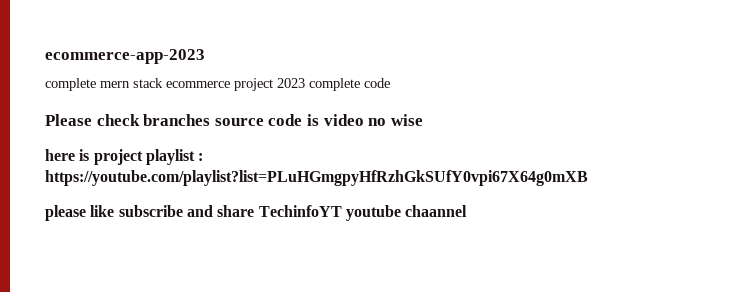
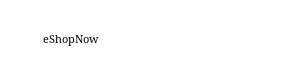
[45,49,205,64] [45,78,390,91] [45,114,423,126] [45,149,204,165] [45,170,588,186] [45,205,468,221] ecommerce-app-2023 // complete mern stack ecommerce project 2023 complete code // Please check branches source code is video no wise // here is project playlist : https://youtube.com/playlist?list=PLuHGmgpyHfRzhGkSUfY0vpi67X64g0mXB // please like subscribe and share TechinfoYT youtube chaannel -> [43,35,99,46] eShopNow

